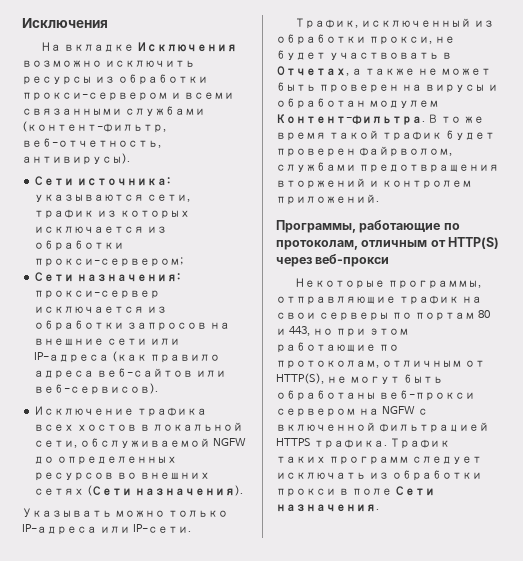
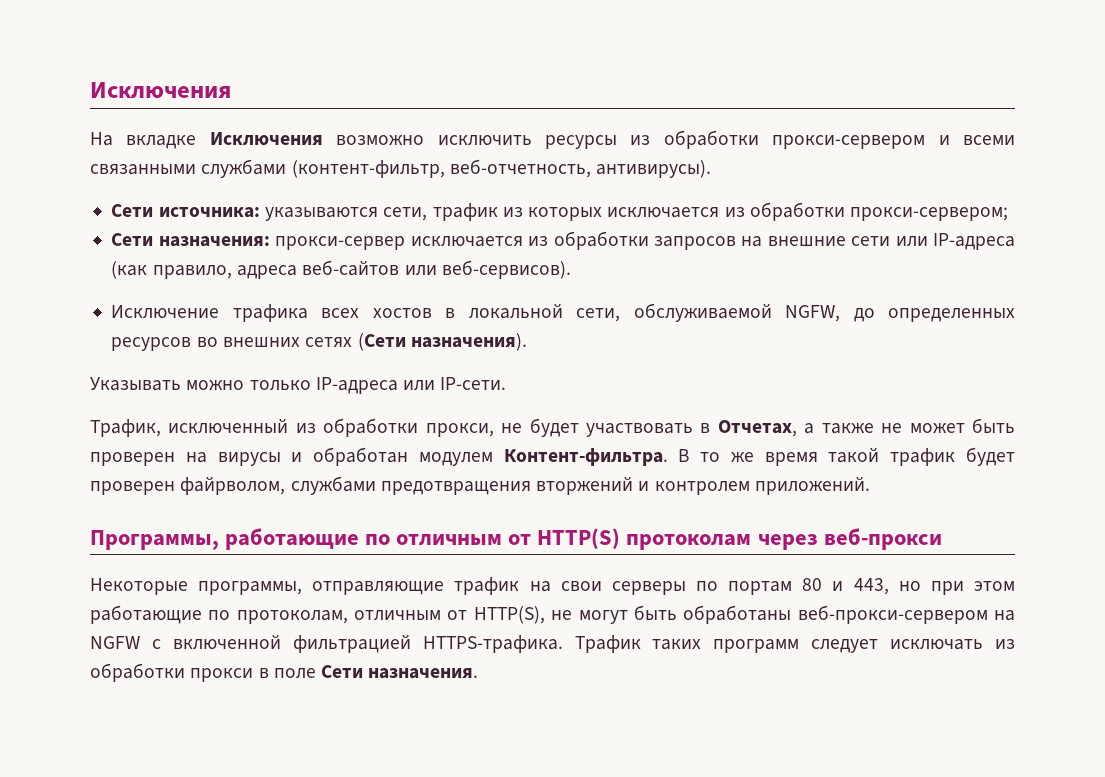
[150,354,221,363] правило -> [152,265,232,279] правило,
[213,438,247,446] NGFW -> [785,305,841,322] NGFW,
[276,240,358,250] протоколам, -> (391, 539) none
(500, 243) none -> [626,534,752,550] протоколам
[378,390,475,401] [276,408,356,417] веб-прокси сервером -> [797,605,988,624] веб-прокси-сервером
[276,438,387,449] HTTPS трафика. -> [422,635,563,653] HTTPS-трафика.

